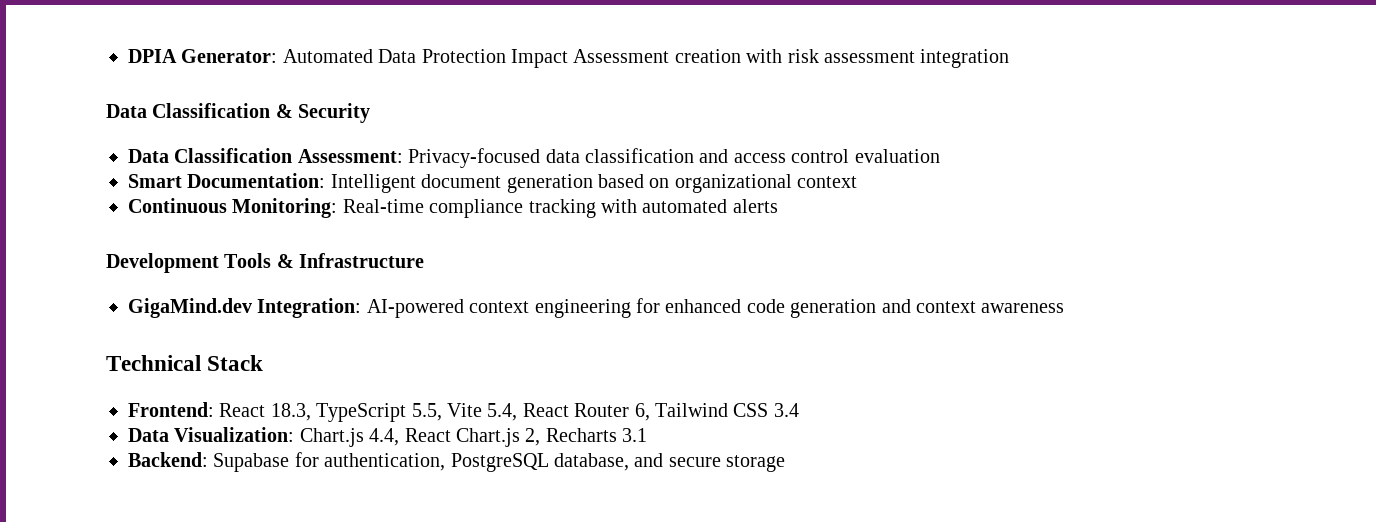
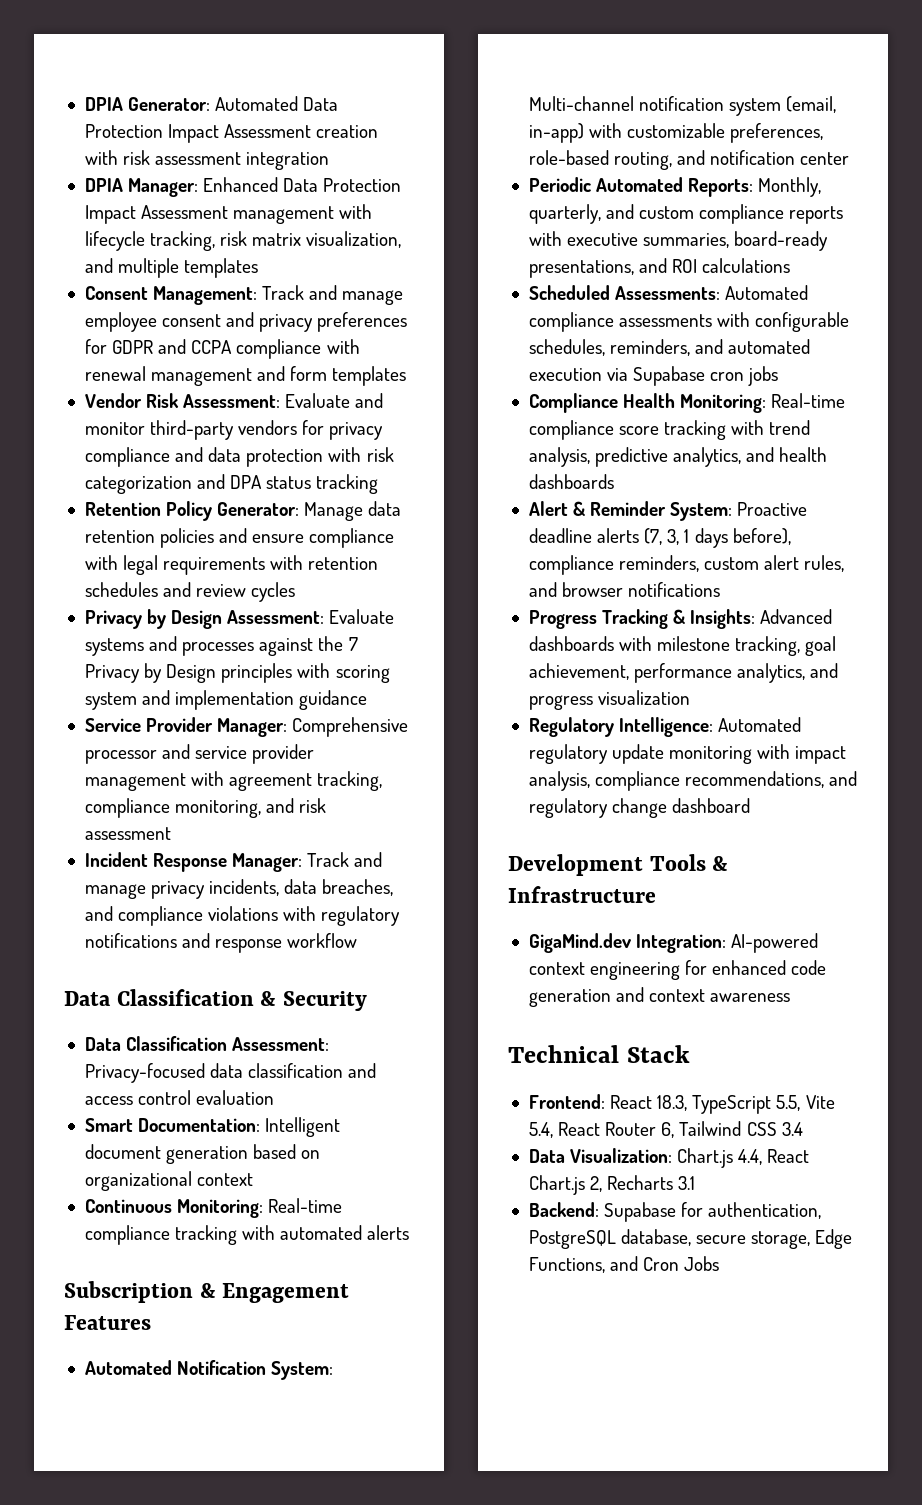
(1010, 58) none -> [84,177,402,197] [84,204,373,224] [84,231,402,251] [84,258,259,278] [84,285,404,305] [84,312,408,332] [84,339,360,359] [84,366,407,386] [84,393,384,408] [84,420,384,440] [84,447,394,467] [84,474,379,494] [84,501,402,521] [84,528,395,548] [84,555,379,575] [84,582,296,602] [84,609,395,629] [84,636,358,656] [84,663,390,683] [84,690,368,710] [84,717,409,737] [84,744,315,764] [84,771,383,791] [84,798,327,818] [84,827,171,840] [84,852,383,872] [84,879,394,899] [84,906,401,926] [84,933,358,953] // DPIA Manager: Enhanced Data Protection Impact Assessment management with lifecycle tracking, risk matrix visualization, and multiple templates // Consent Management: Track and manage employee consent and privacy preferences for GDPR and CCPA compliance with renewal management and form templates // Vendor Risk Assessment: Evaluate and monitor third-party vendors for privacy compliance and data protection with risk categorization and DPA status tracking // Retention Policy Generator: Manage data retention policies and ensure compliance with legal requirements with retention schedules and review cycles // Privacy by Design Assessment: Evaluate systems and processes against the 7 Privacy by Design principles with scoring system and implementation guidance // Service Provider Manager: Comprehensive processor and service provider management with agreement tracking, compliance monitoring, and risk assessment // Incident Response Manager: Track and manage privacy incidents, data breaches, and compliance violations with regulatory notifications and response workflow
(778, 206) none -> [64,1281,350,1303] [64,1315,151,1330] [84,1360,334,1380] [528,96,837,116] [528,123,824,143] [528,150,850,170] [528,177,822,197] [528,204,844,224] [528,231,829,251] [528,258,791,278] [528,285,809,300] [528,312,850,332] [528,339,811,356] [528,366,779,386] [528,393,846,413] [528,420,811,440] [528,447,828,467] [528,474,614,489] [528,501,808,521] [528,528,791,548] [528,555,845,575] [528,582,721,597] [528,609,833,629] [528,636,837,656] [528,663,839,683] [528,690,691,710] [528,717,802,737] [528,744,847,764] [528,771,858,791] [528,798,751,818] // Subscription & Engagement Features // Automated Notification System: Multi-channel notification system (email, in-app) with customizable preferences, role-based routing, and notification center // Periodic Automated Reports: Monthly, quarterly, and custom compliance reports with executive summaries, board-ready presentations, and ROI calculations // Scheduled Assessments: Automated compliance assessments with configurable schedules, reminders, and automated execution via Supabase cron jobs // Compliance Health Monitoring: Real-time compliance score tracking with trend analysis, predictive analytics, and health dashboards // Alert & Reminder System: Proactive deadline alerts (7, 3, 1 days before), compliance reminders, custom alert rules, and browser notifications // Progress Tracking & Insights: Advanced dashboards with milestone tracking, goal achievement, performance analytics, and progress visualization // Regulatory Intelligence: Automated regulatory update monitoring with impact analysis, compliance recommendations, and regulatory change dashboard
[634,453,786,472] and secure storage -> [696,1229,853,1249] [528,1256,720,1273] secure storage, Edge Functions, and Cron Jobs

